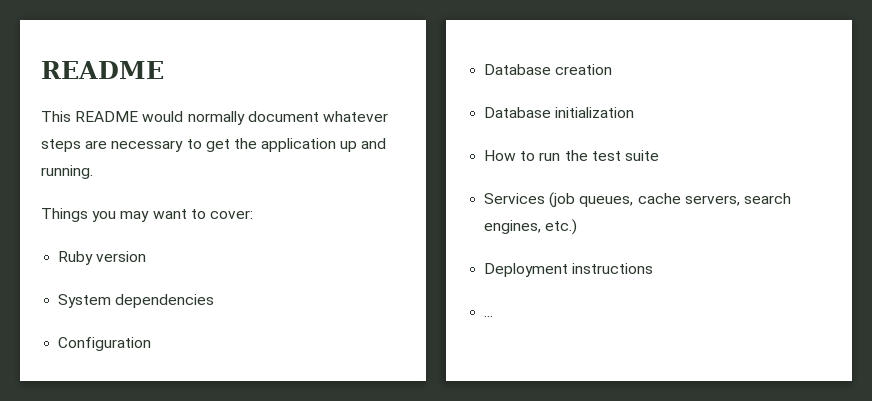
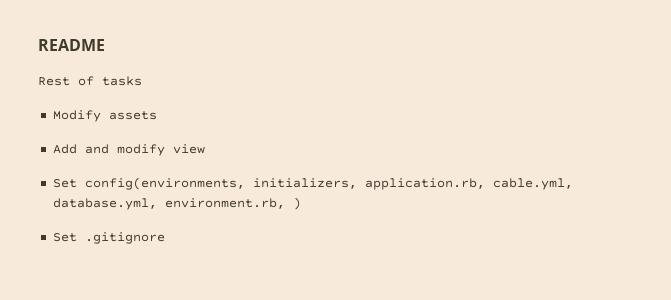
[41,111,388,125] [41,138,387,152] [41,165,93,179] [41,208,253,222] [58,251,147,265] [58,294,215,308] [58,337,152,351] [484,64,613,75] [484,107,635,118] [484,150,659,161] [484,192,791,208] [484,219,578,235] [484,263,654,277] [484,315,494,317] This README would normally document whatever steps are necessary to get the application up and running. // Things you may want to cover: // Ruby version // System dependencies // Configuration // Database creation // Database initialization // How to run the test suite // Services (job queues, cache servers, search engines, etc.) // Deployment instructions // ... -> [38,76,142,86] [52,110,157,122] [52,144,205,156] [52,177,573,190] [52,197,301,210] [52,232,165,244] Rest of tasks // Modify assets // Add and modify view // Set config(environments, initializers, application.rb, cable.yml, database.yml, environment.rb, ) // Set .gitignore

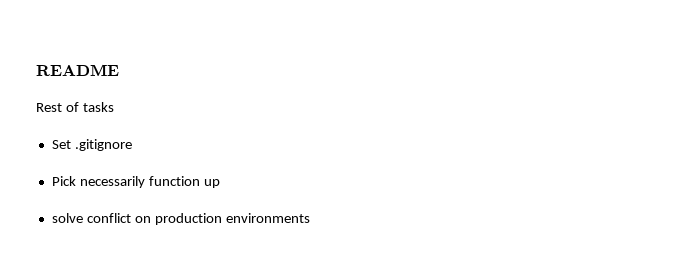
[52,110,157,122] [52,144,205,156] [52,177,573,190] [52,197,301,210] [52,232,165,244] Modify assets // Add and modify view // Set config(environments, initializers, application.rb, cable.yml, database.yml, environment.rb, ) // Set .gitignore -> [51,139,132,151] [51,176,220,188] [51,213,310,225] Set .gitignore // Pick necessarily function up // solve conflict on production environments

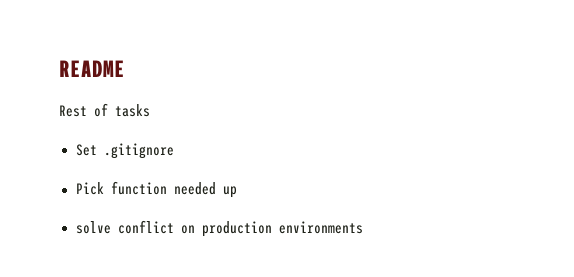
[79,176,200,188] necessarily function -> [110,181,216,195] function needed

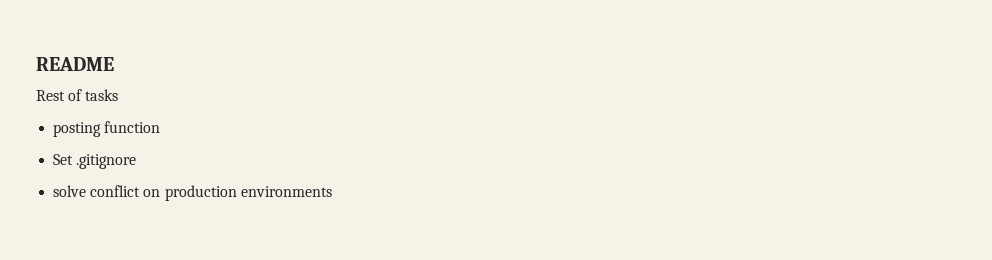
(150, 110) none -> [53,121,161,137] // posting function
[75,181,237,198] // Pick function needed up -> (137, 161) none

